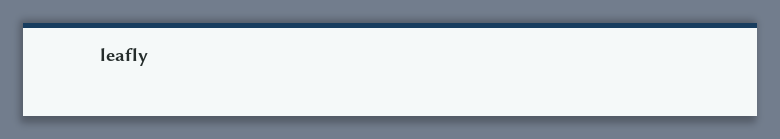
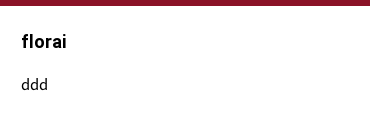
[100,48,148,66] leafly -> [21,34,66,48] [21,78,48,91] florai // ddd

